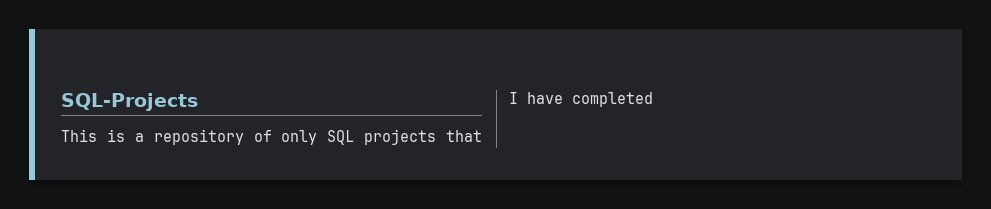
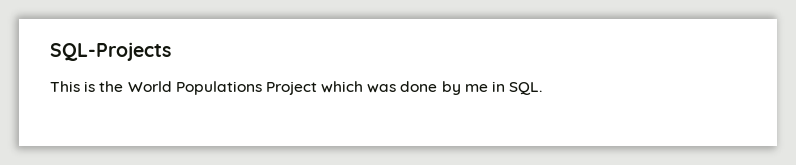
[134,129,482,145] [509,92,653,107] a repository of only SQL projects that I have completed -> [99,81,543,95] the World Populations Project which was done by me in SQL.

